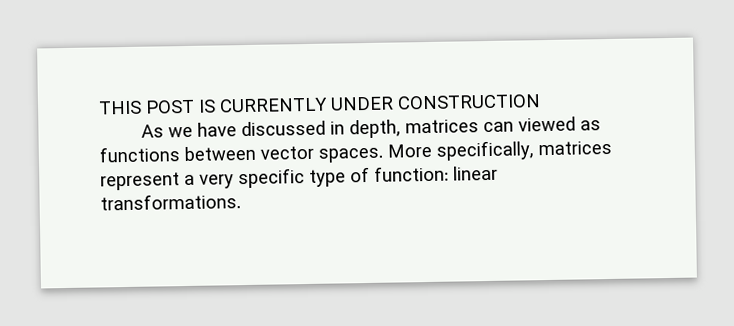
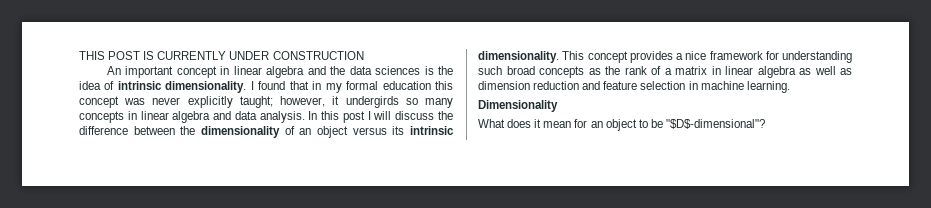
[141,116,602,139] [99,140,612,163] [100,165,498,191] [100,193,241,211] As we have discussed in depth, matrices can viewed as functions between vector spaces. More specifically, matrices represent a very specific type of function: linear transformations. -> [106,66,453,78] [79,81,453,93] [79,96,454,108] [79,111,454,123] [79,126,454,138] [478,51,852,63] [478,66,852,78] [478,81,790,93] [478,100,558,112] [478,119,765,131] An important concept in linear algebra and the data sciences is the idea of intrinsic dimensionality. I found that in my formal education this concept was never explicitly taught; however, it undergirds so many concepts in linear algebra and data analysis. In this post I will discuss the difference between the dimensionality of an object versus its intrinsic dimensionality. This concept provides a nice framework for understanding such broad concepts as the rank of a matrix in linear algebra as well as dimension reduction and feature selection in machine learning. // Dimensionality // What does it mean for an object to be "$D$-dimensional"?

